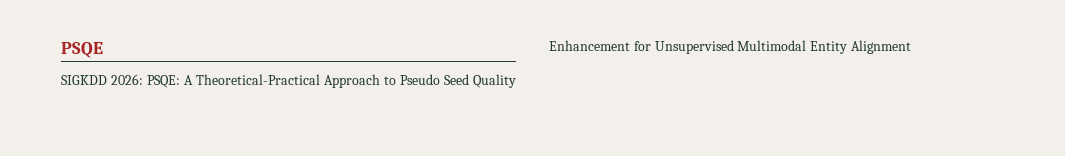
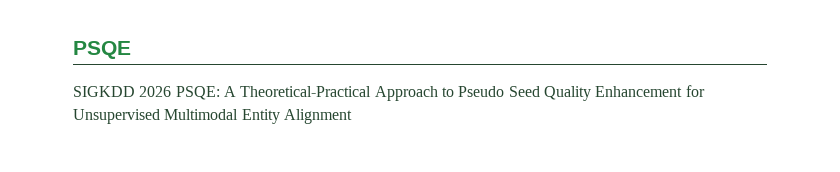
[111,74,143,85] 2026: -> [139,86,172,97] 2026

